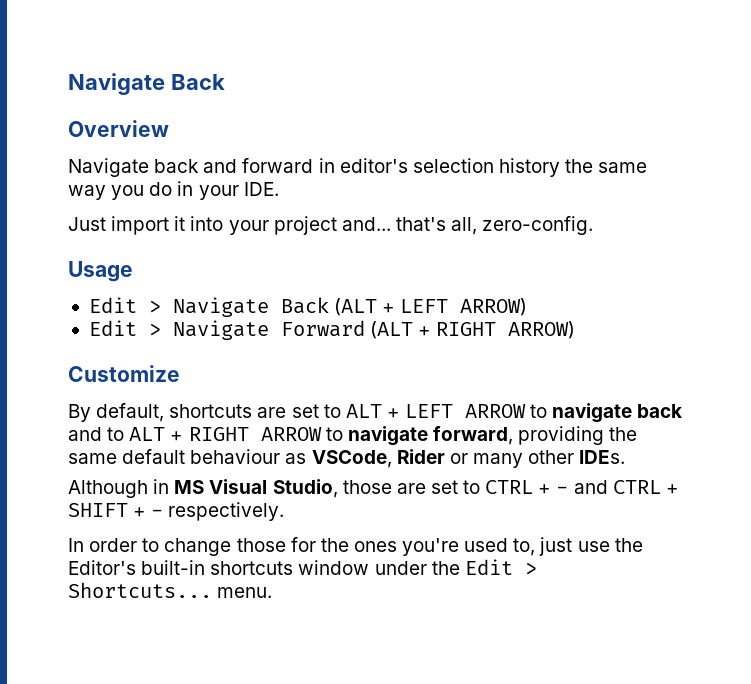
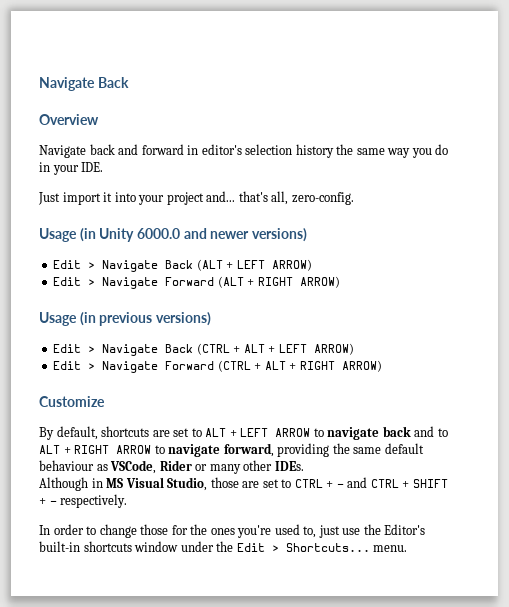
(133, 271) none -> [79,228,307,242] (in Unity 6000.0 and newer versions)
(576, 330) none -> [39,312,211,326] [53,343,354,356] [53,360,382,373] // Usage (in previous versions) // Edit > Navigate Back (CTRL + ALT + LEFT ARROW) // Edit > Navigate Forward (CTRL + ALT + RIGHT ARROW)

